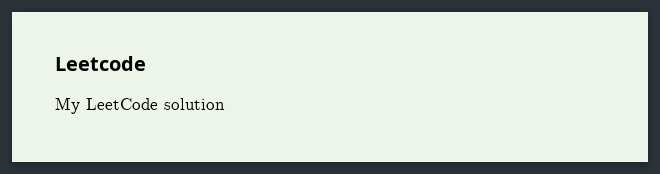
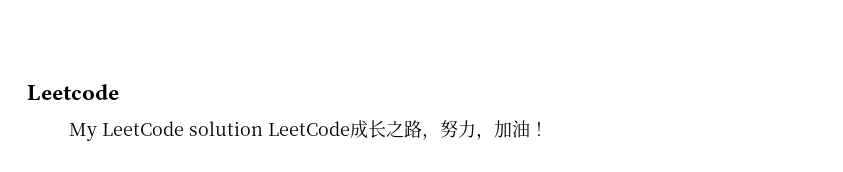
(225, 104) none -> [268,120,549,140] LeetCode成长之路，努力，加油！

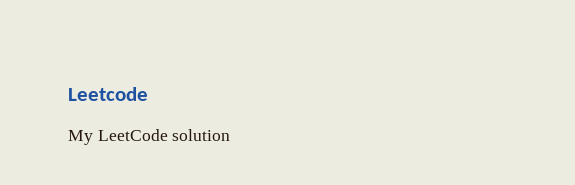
[268,120,549,140] LeetCode成长之路，努力，加油！ -> (231, 135) none

